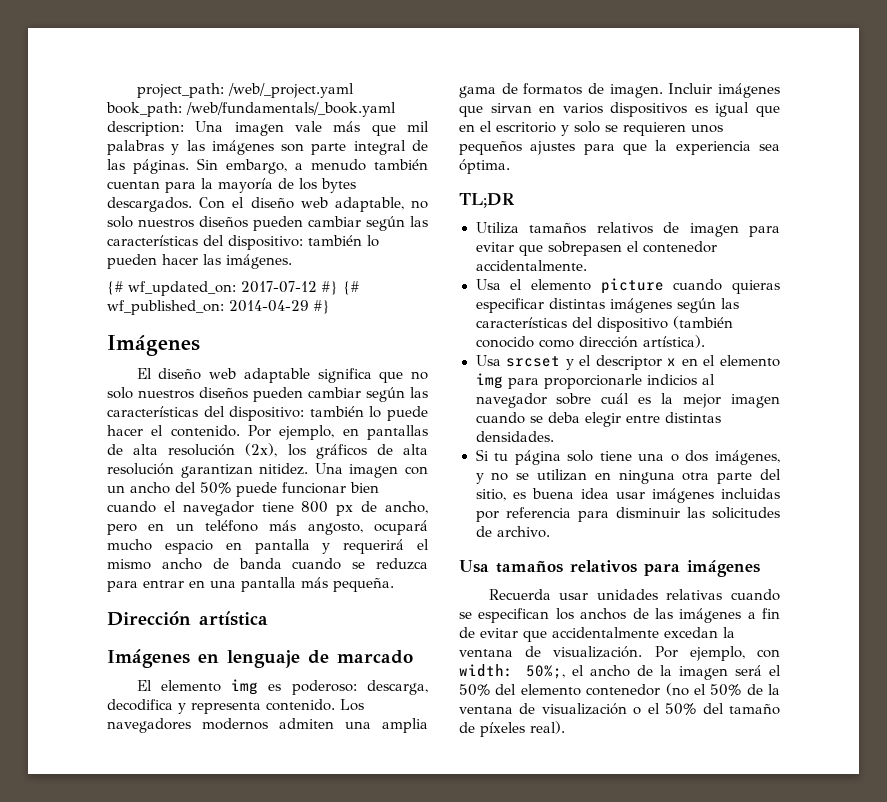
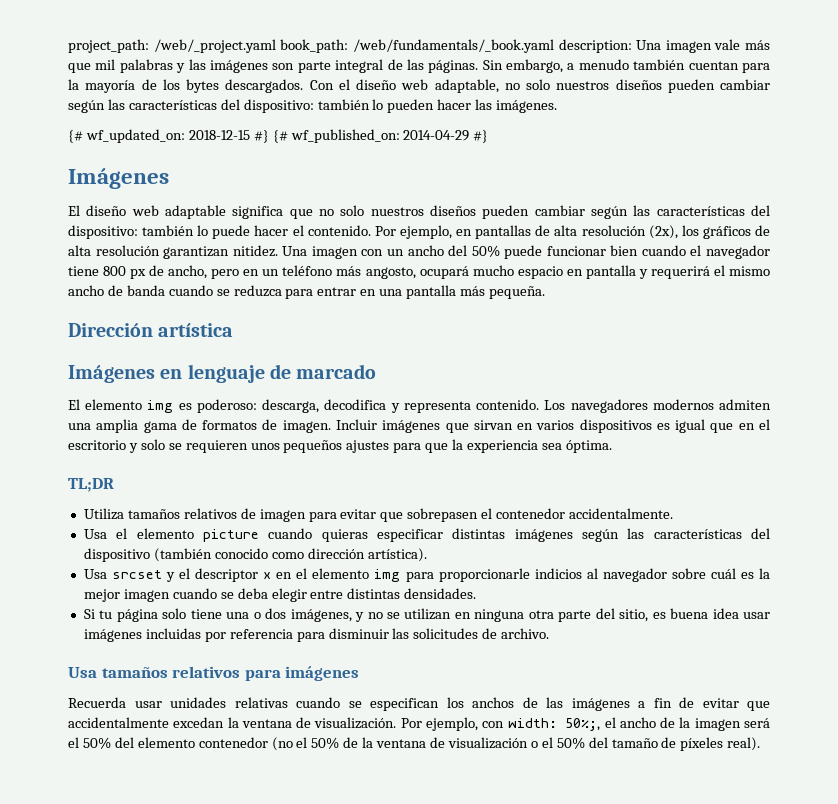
[241,281,317,293] 2017-07-12 -> [188,130,250,140] 2018-12-15

